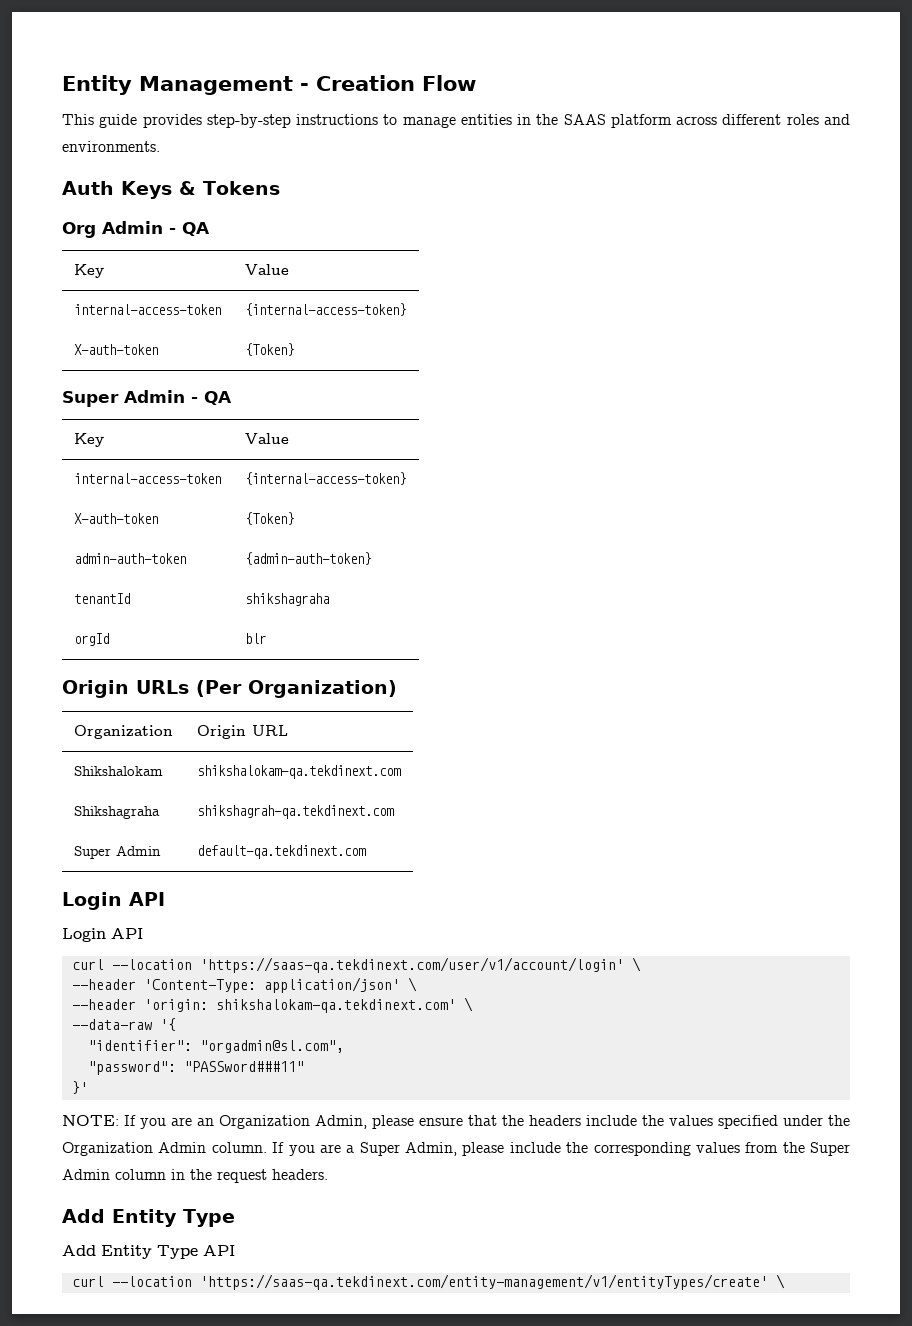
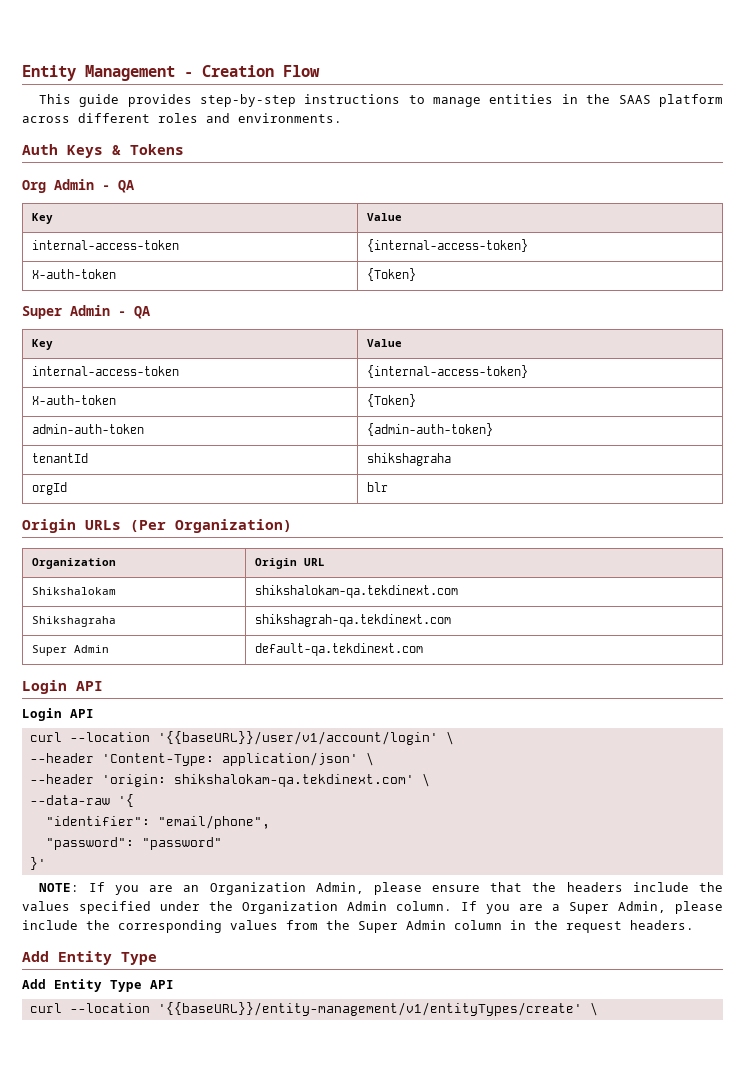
[199,957,624,973] 'https://saas-qa.tekdinext.com/user/v1/account/login' -> [157,731,438,745] '{{baseURL}}/user/v1/account/login'
[199,1040,344,1053] "orgadmin@sl.com", -> [157,815,270,829] "email/phone",
[183,1061,304,1072] "PASSword###11" -> [141,837,222,850] "password"
[199,1274,768,1290] 'https://saas-qa.tekdinext.com/entity-management/v1/entityTypes/create' -> [157,1002,582,1016] '{{baseURL}}/entity-management/v1/entityTypes/create'

